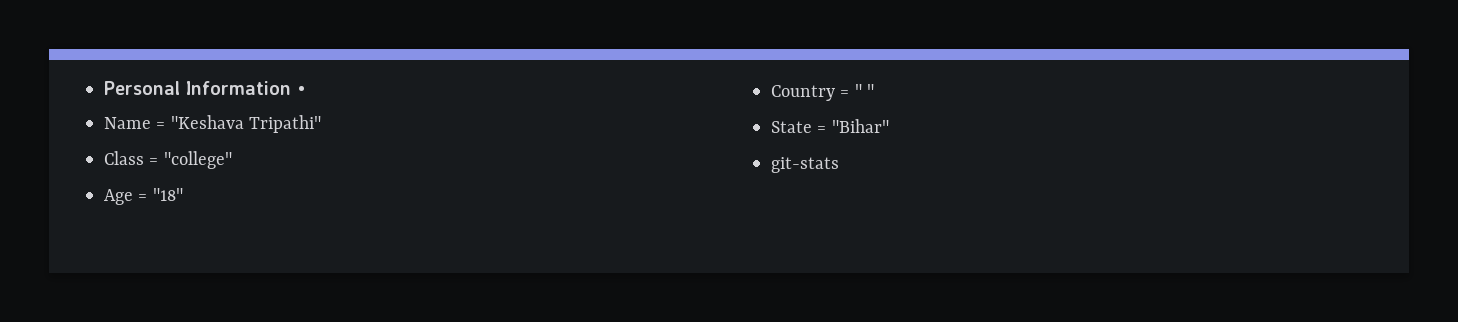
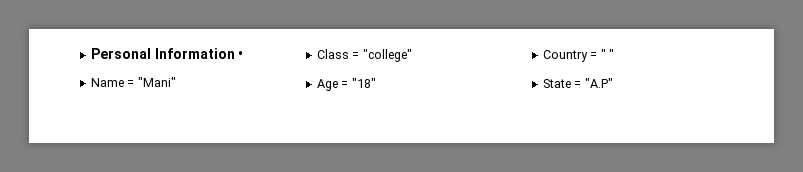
[170,115,322,133] "Keshava Tripathi" -> [137,77,176,87] "Mani"
[831,119,889,133] [771,157,839,173] "Bihar" // git-stats -> [584,78,613,88] "A.P"

